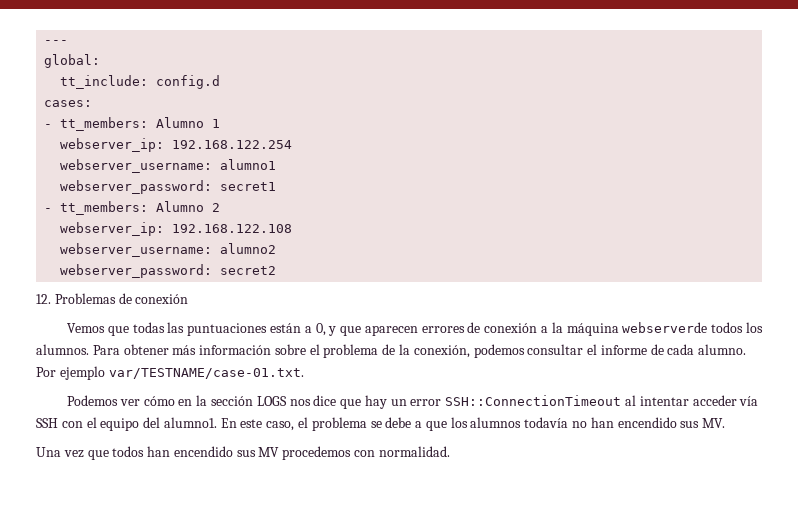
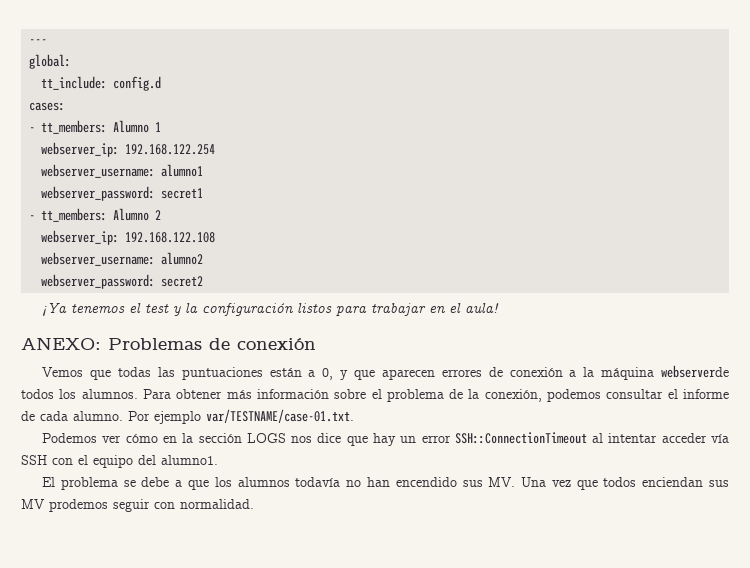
[36,294,51,304] 12. -> [42,302,500,316] [21,337,101,350] ¡Ya tenemos el test y la configuración listos para trabajar en el aula! // ANEXO:
[220,417,309,431] En este caso, el -> [42,477,56,487] // El
(726, 423) // -> (516, 482) none
[147,446,352,460] han encendido sus MV procedemos -> [642,477,729,487] [21,499,150,512] enciendan sus MV prodemos seguir

